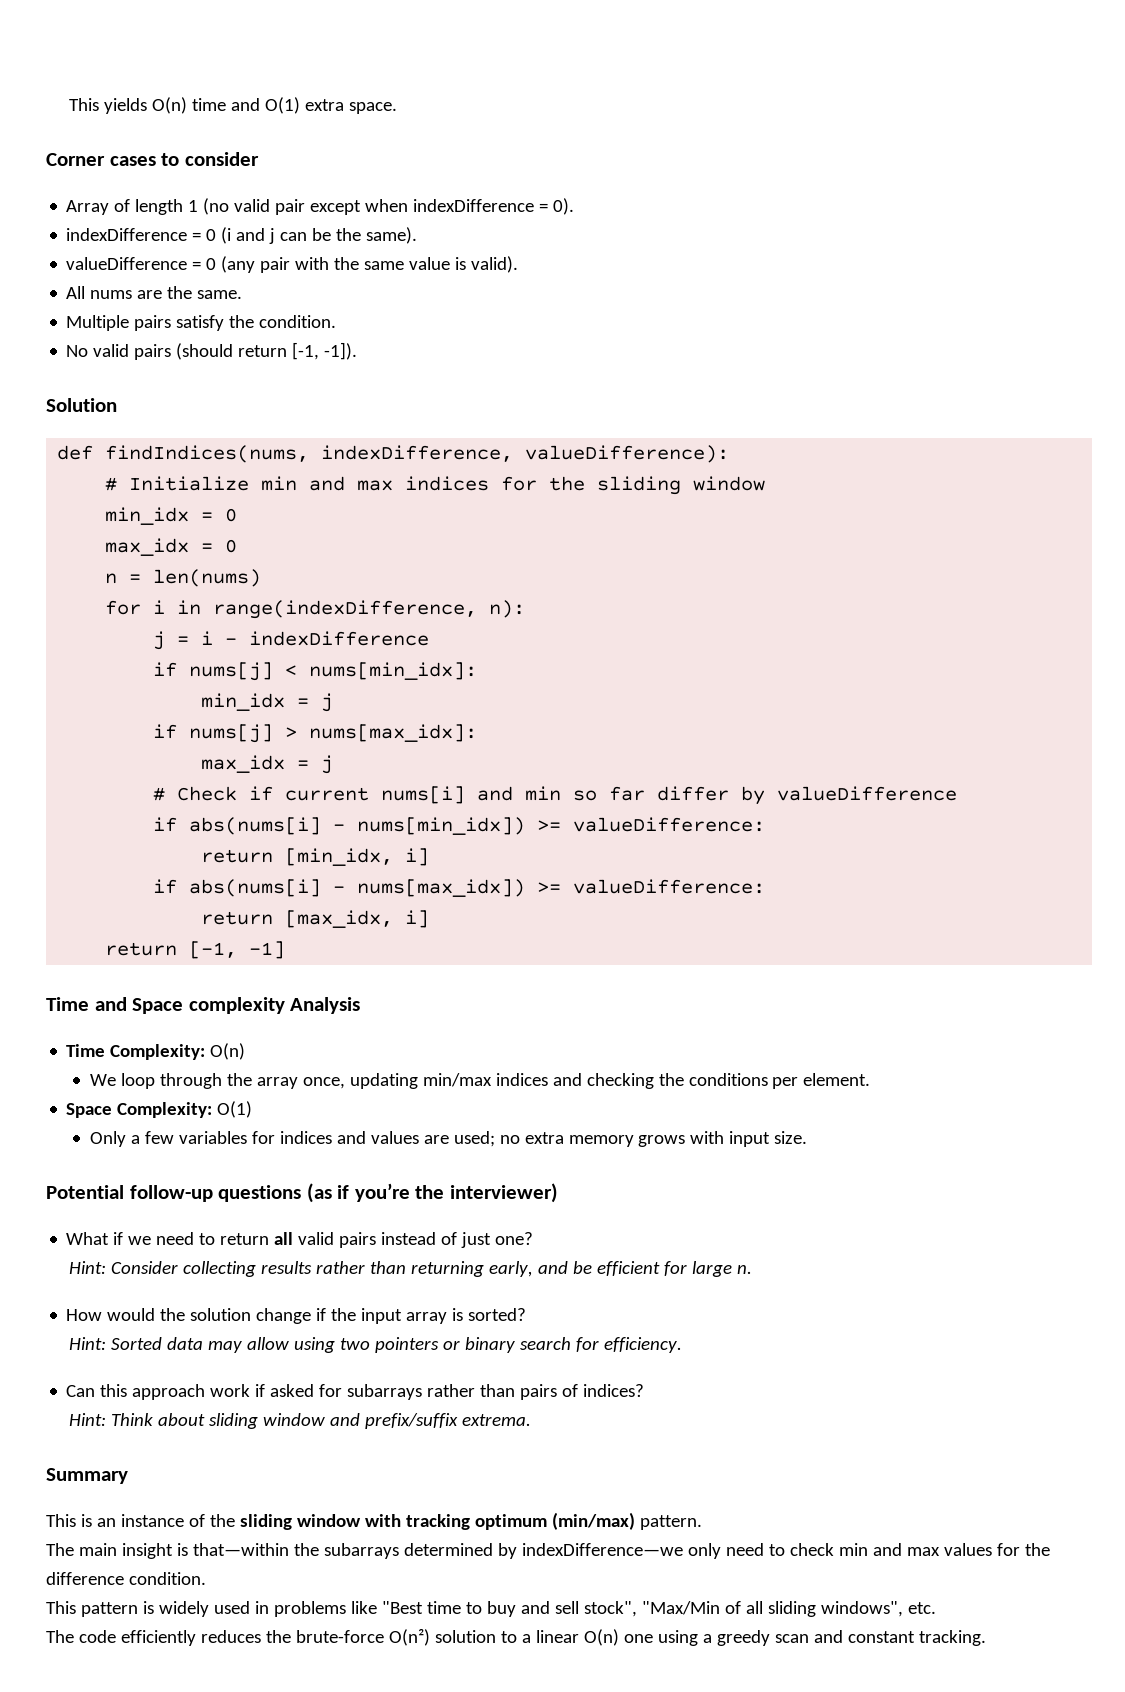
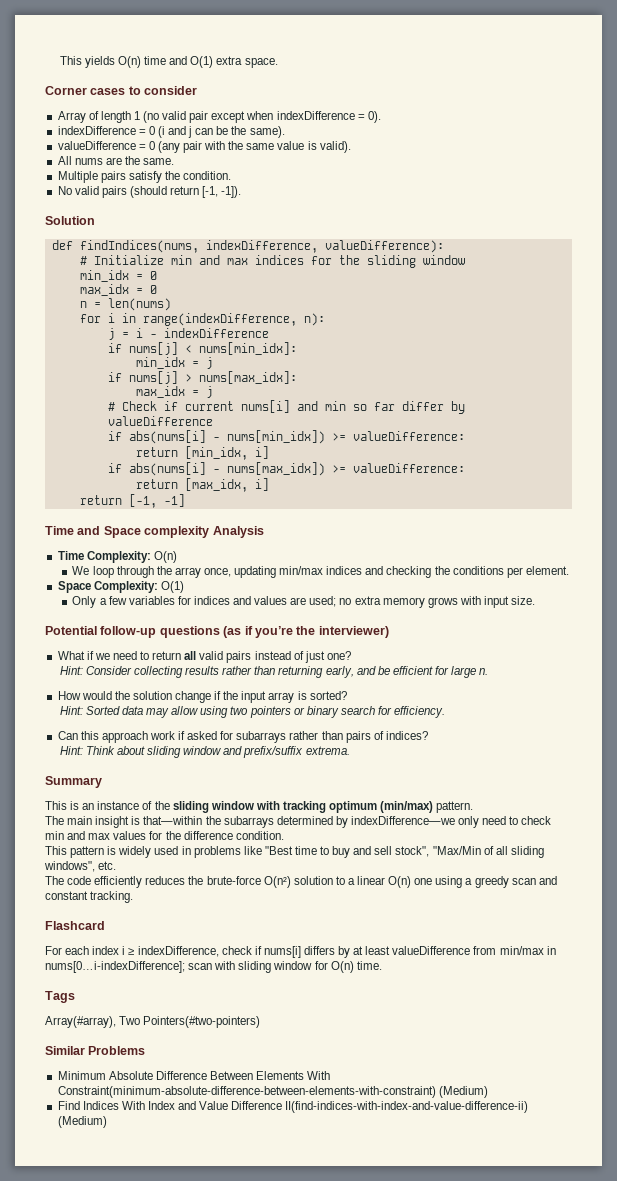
(986, 1638) none -> [45,921,105,930] [45,946,556,958] [45,961,382,973] [45,991,75,1003] [45,1016,261,1028] [45,1046,146,1055] [57,1071,331,1080] [57,1086,488,1098] [57,1101,529,1113] [57,1116,107,1128] // Flashcard // For each index i ≥ indexDifference, check if nums[i] differs by at least valueDifference from min/max in nums[0…i-indexDifference]; scan with sliding window for O(n) time. // Tags // Array(#array), Two Pointers(#two-pointers) // Similar Problems // Minimum Absolute Difference Between Elements With Constraint(minimum-absolute-difference-between-elements-with-constraint) (Medium) // Find Indices With Index and Value Difference II(find-indices-with-index-and-value-difference-ii) (Medium)

